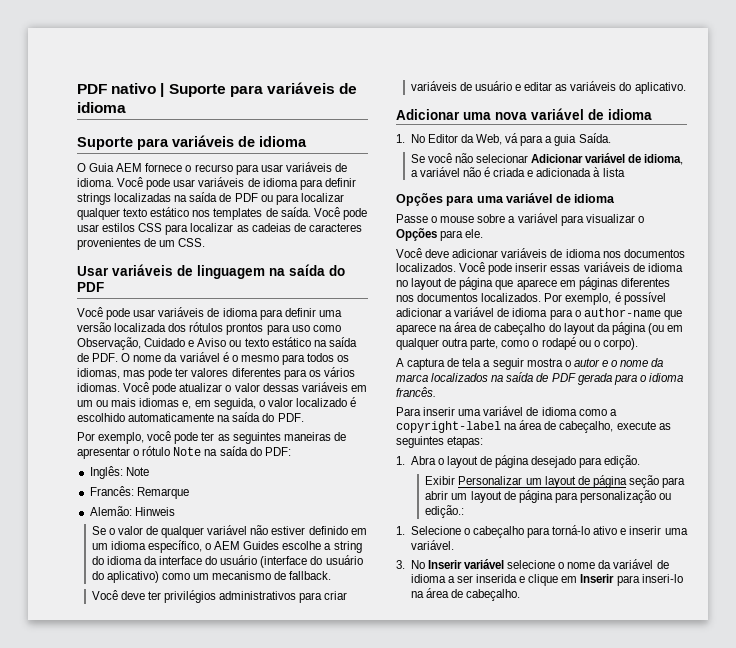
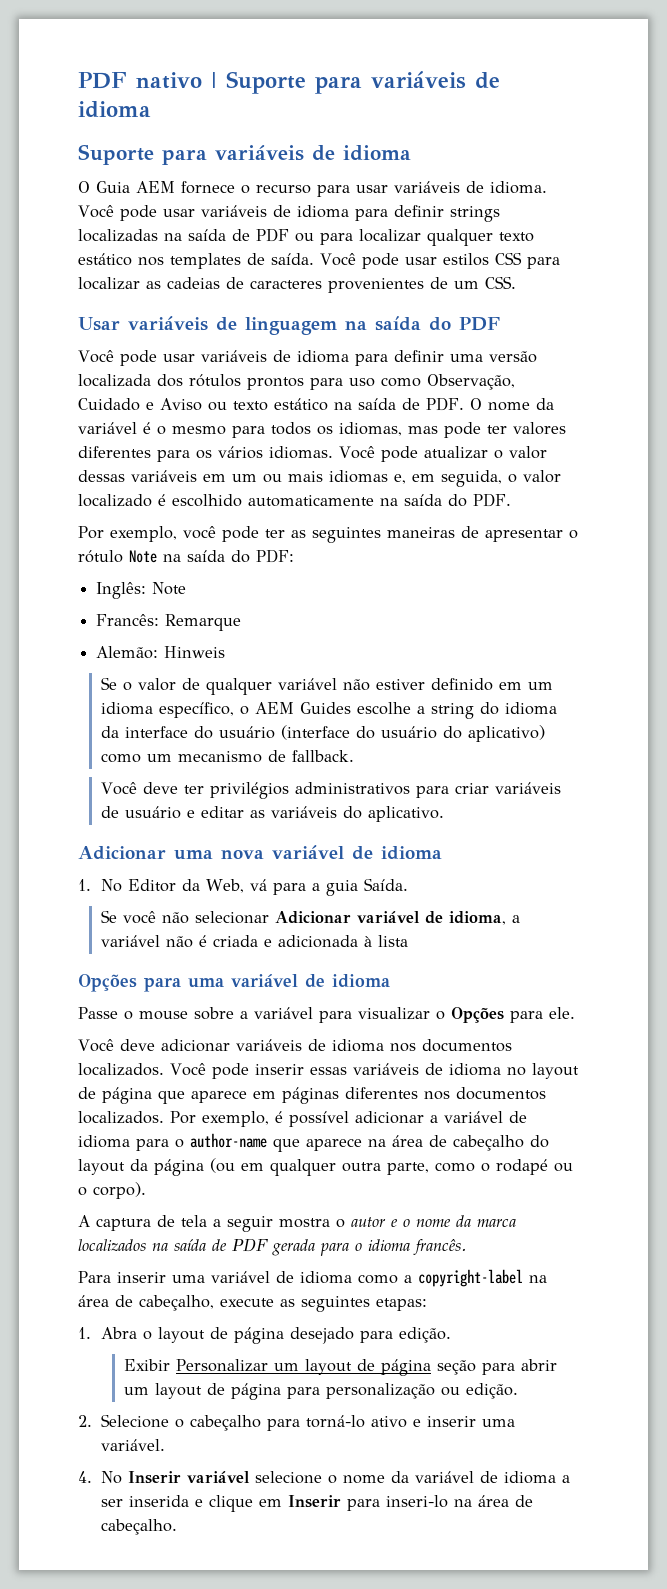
[425,505,465,518] [396,526,405,535] edição.: // 1. -> [465,1383,518,1399] [78,1415,92,1427] edição. // 2.
[396,560,405,569] 3. -> [78,1471,92,1483] 4.

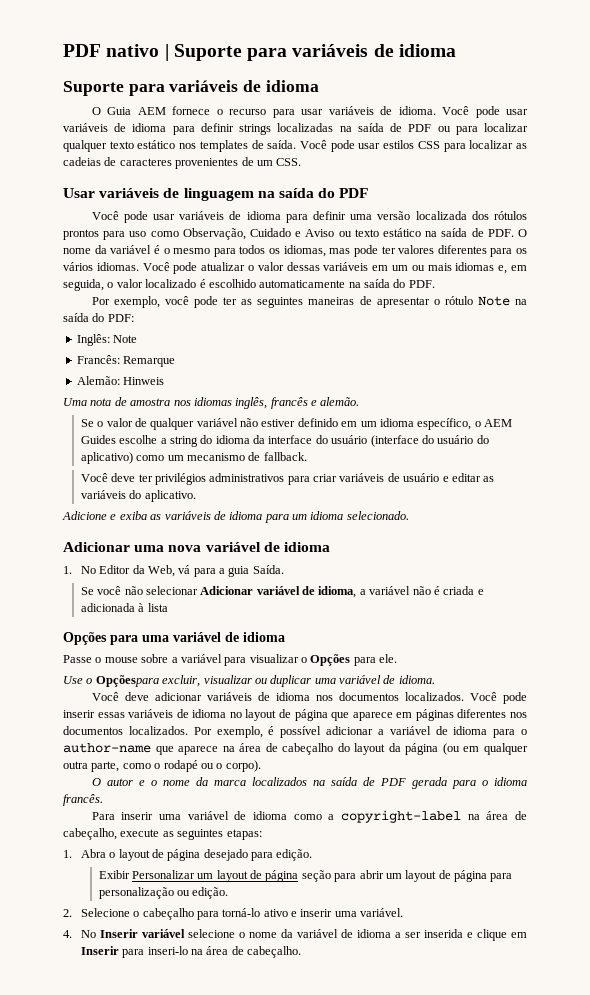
(226, 652) none -> [63,397,360,409] // Uma nota de amostra nos idiomas inglês, francês e alemão.
(444, 814) none -> [62,511,409,523] // Adicione e exiba as variáveis de idioma para um idioma selecionado.
(575, 1013) none -> [63,675,435,687] // Use o Opçõespara excluir, visualizar ou duplicar uma variável de idioma.
[78,1215,345,1232] A captura de tela a seguir mostra o -> [91,778,101,786] O

